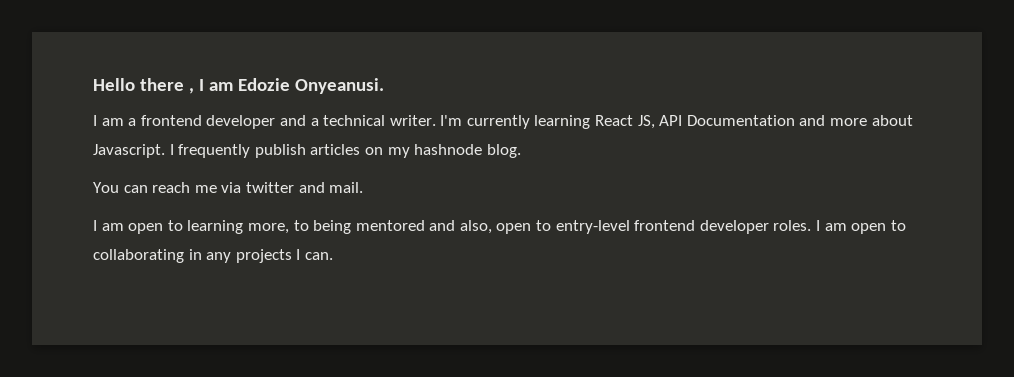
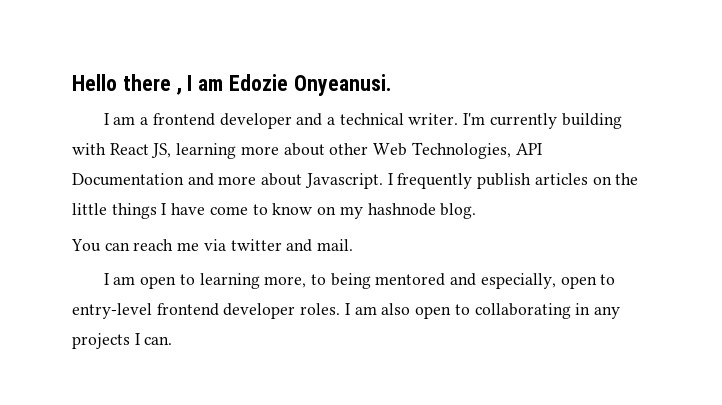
[534,115,655,129] learning React JS, -> [561,113,622,129] [72,142,511,159] building with React JS, learning more about other Web Technologies,
(383, 151) none -> [615,173,639,185] [72,203,337,219] the little things I have come to know on
[459,220,492,234] also, -> [480,273,556,289] especially,
(847, 227) none -> [381,303,411,315] also

